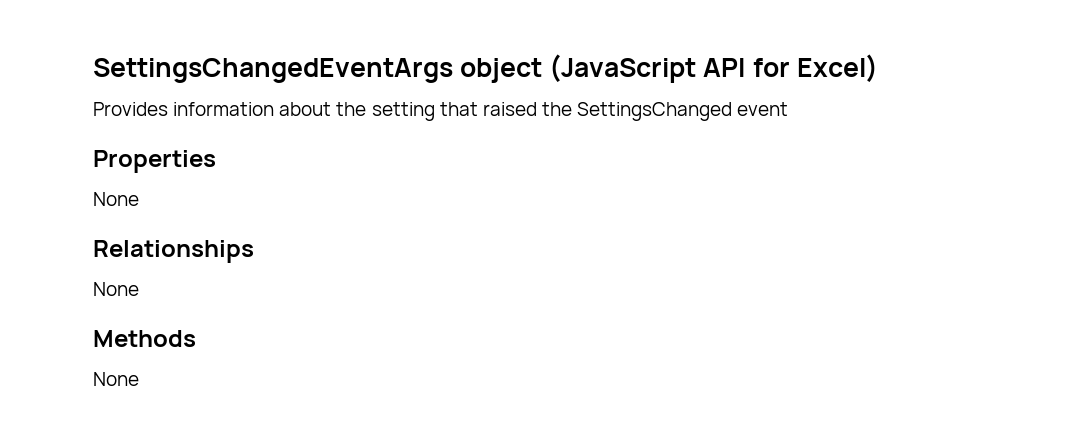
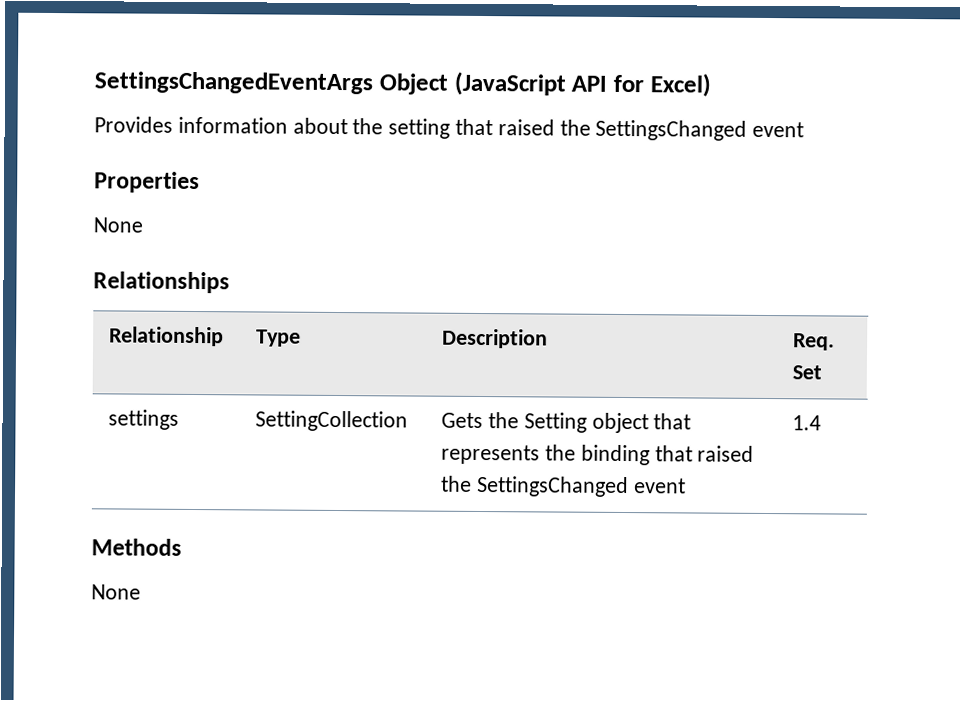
[460,58,543,83] object -> [378,73,448,95] Object
[93,282,139,296] // None -> [109,326,225,347] [256,329,302,347] [442,328,549,349] [793,333,836,351] [792,365,823,380] [108,409,180,430] [255,410,409,432] [441,412,692,434] [441,444,755,466] [441,475,686,498] [792,415,822,431] // Relationship | Type | Description | Req. Set // settings | SettingCollection | Gets the Setting object that represents the binding that raised the SettingsChanged event | 1.4

